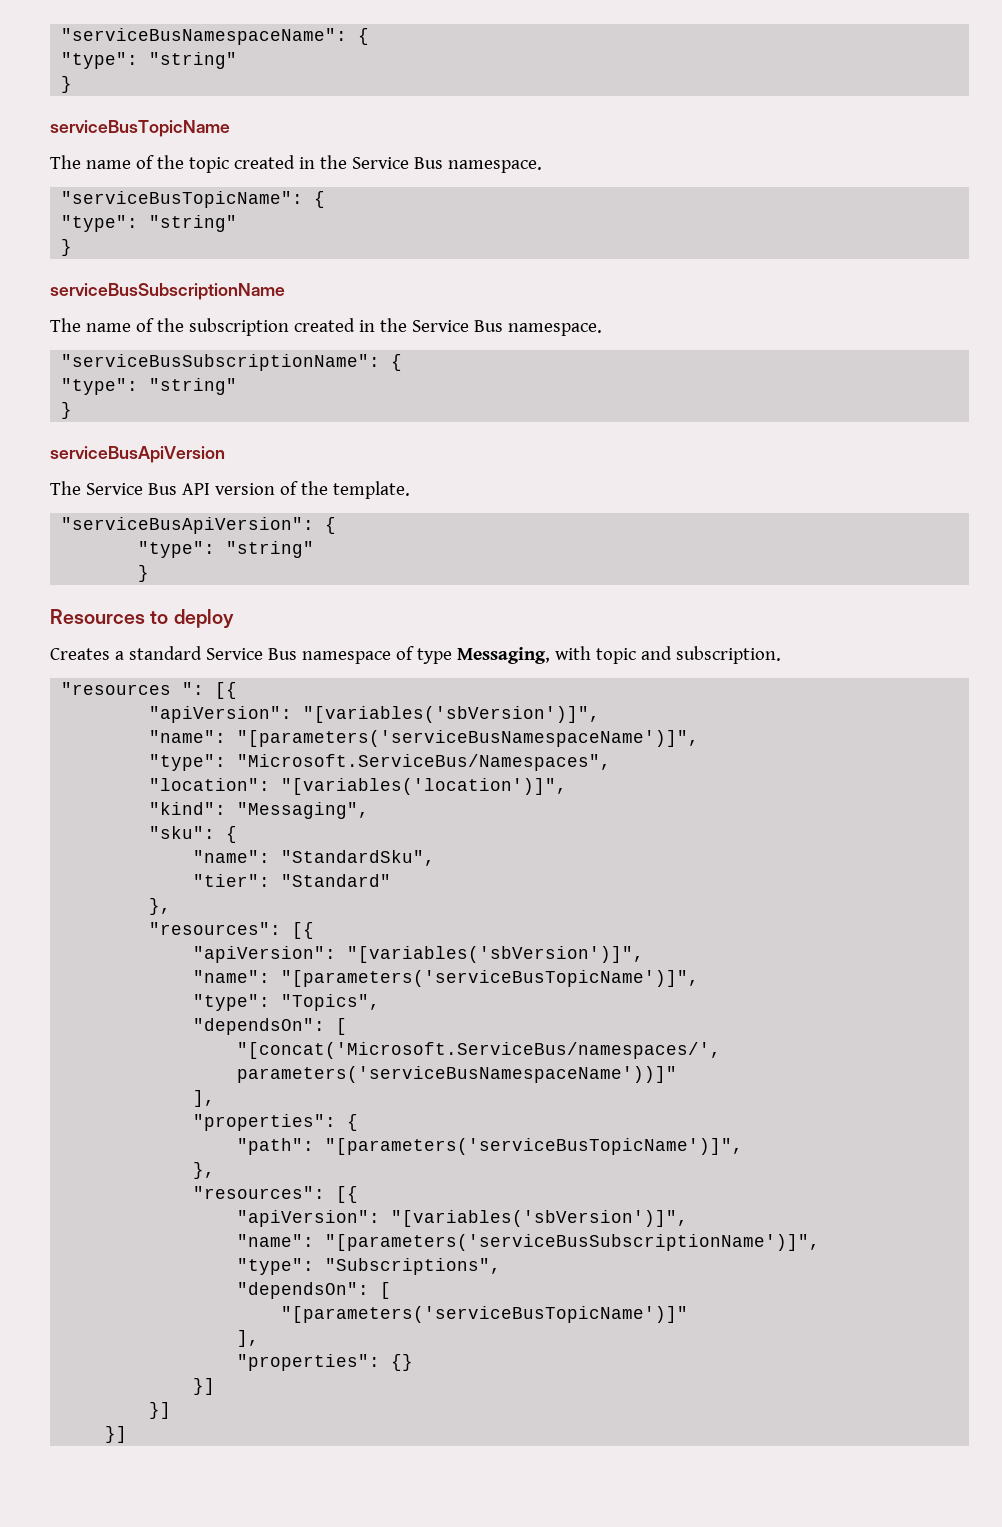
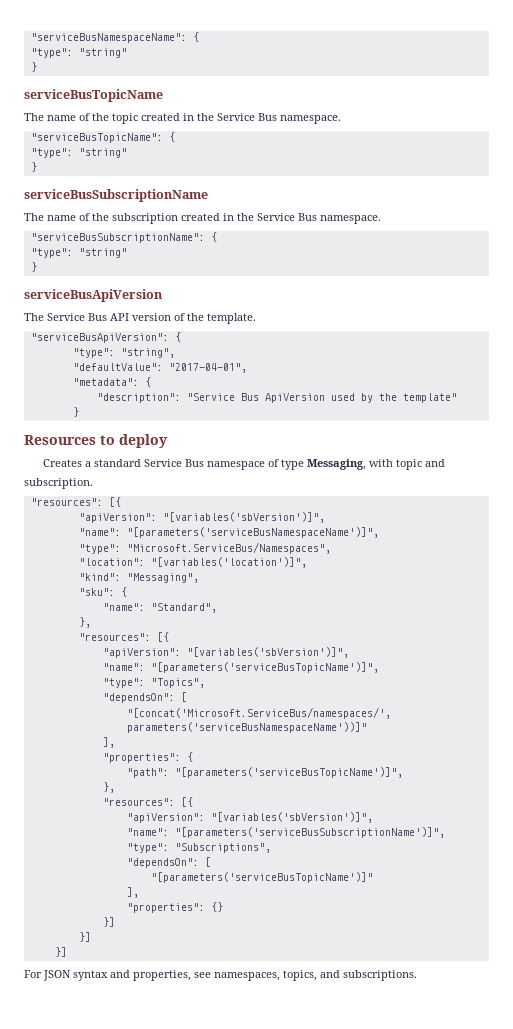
[226,541,315,558] "string" -> [120,348,175,358] [72,363,247,373] [72,377,151,387] [96,393,457,403] "string", // "defaultValue": "2017-04-01", // "metadata": { // "description": "Service Bus ApiVersion used by the template"
[61,682,205,695] "resources ": -> [30,498,103,506] "resources":
[281,850,436,866] [193,874,392,887] "StandardSku", // "tier": "Standard" -> [150,603,217,613] "Standard",
(128, 1434) none -> [24,970,417,981] // For JSON syntax and properties, see namespaces, topics, and subscriptions.

